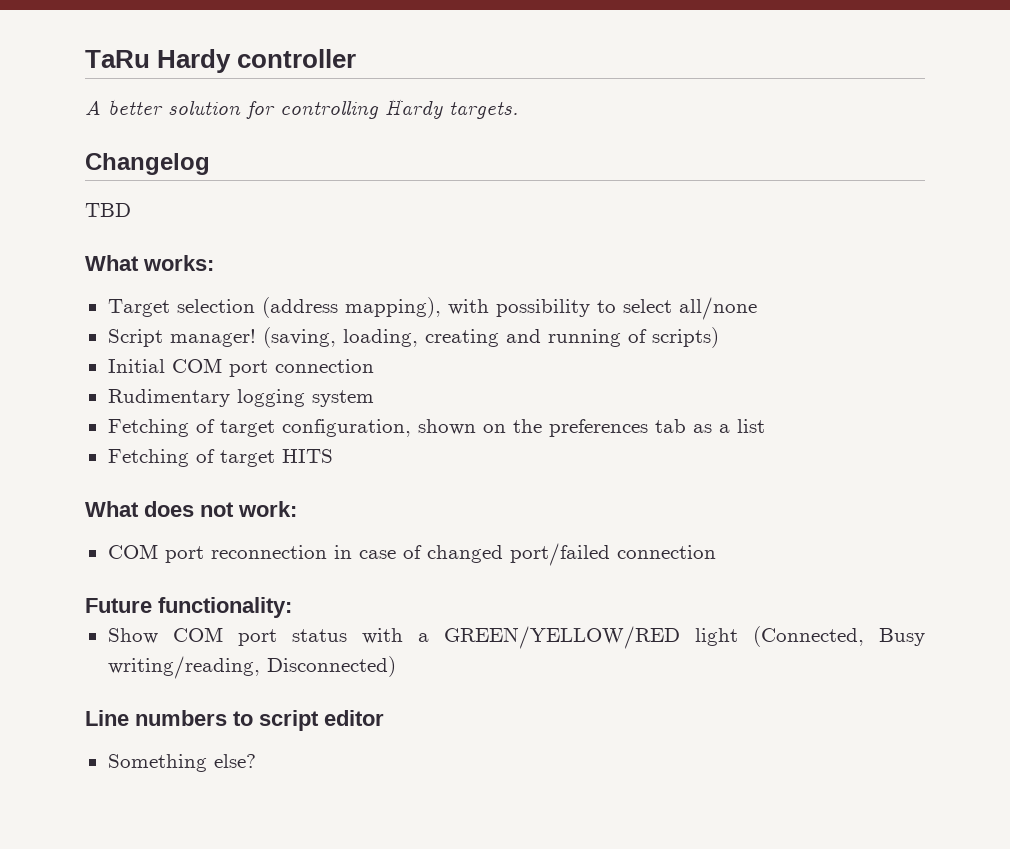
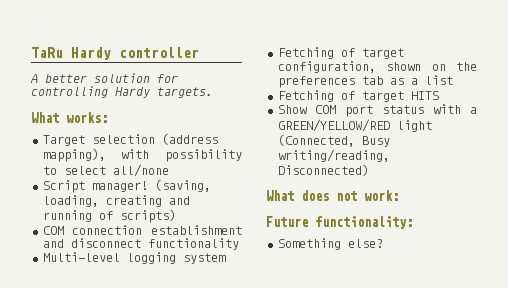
[85,153,210,175] [85,203,131,217] // Changelog // TBD -> (213, 92) none
[107,358,374,377] [107,389,230,407] Initial COM port connection // Rudimentary -> [42,225,242,235] [42,238,239,250] [42,252,120,262] COM connection establishment and disconnect functionality // Multi-level
[85,501,297,517] [107,543,716,566] [85,597,292,618] // What does not work: // COM port reconnection in case of changed port/failed connection // Future functionality: -> (439, 95) none
[85,710,384,731] Line numbers to script editor -> [266,190,399,201] [266,216,413,229] What does not work: // Future functionality:

